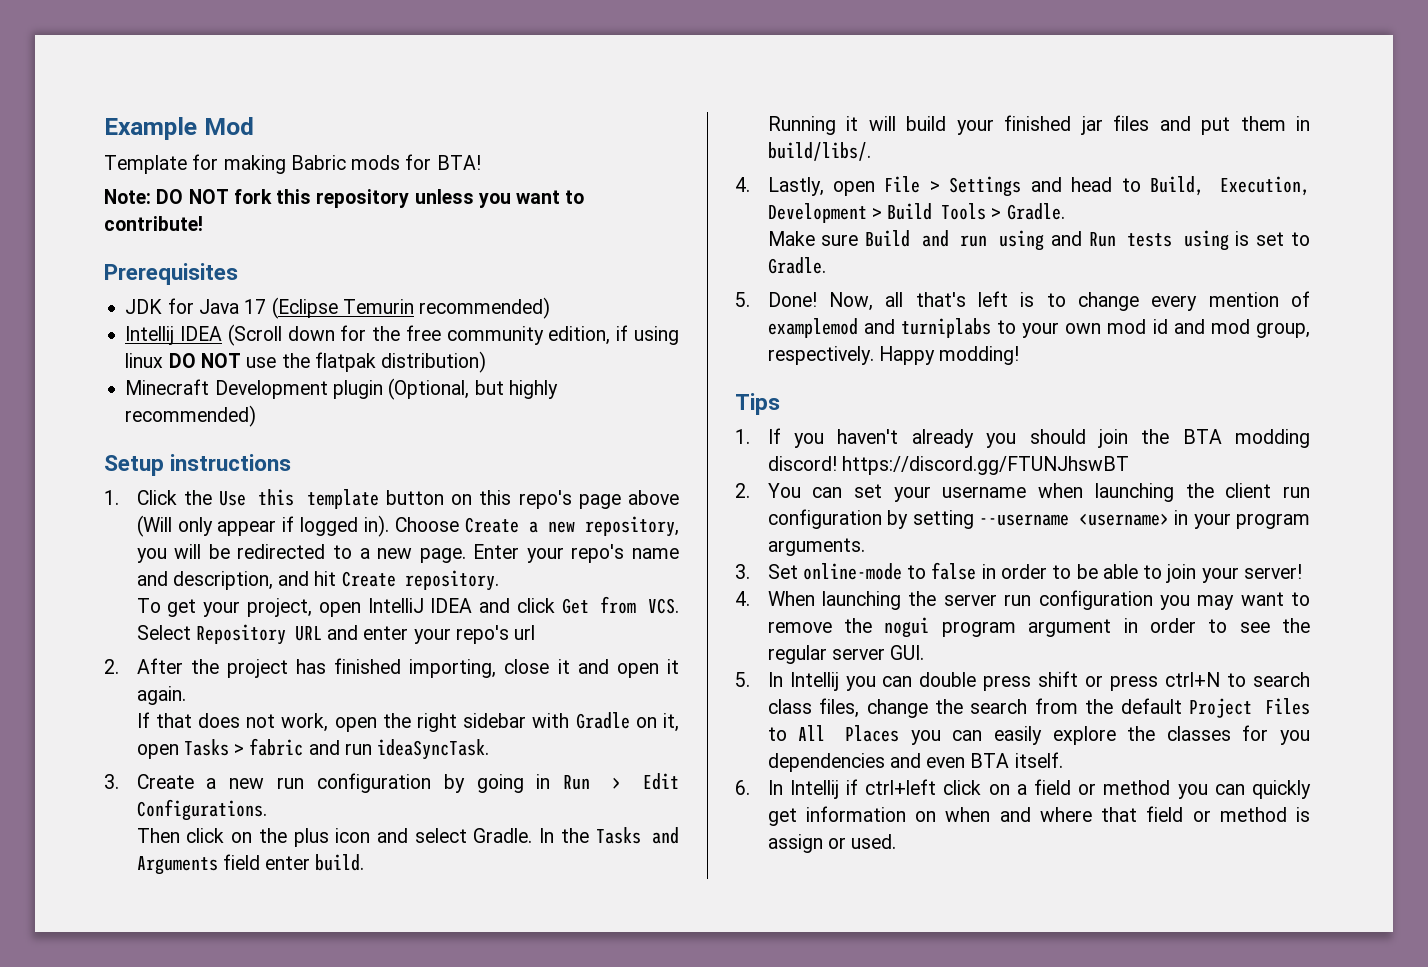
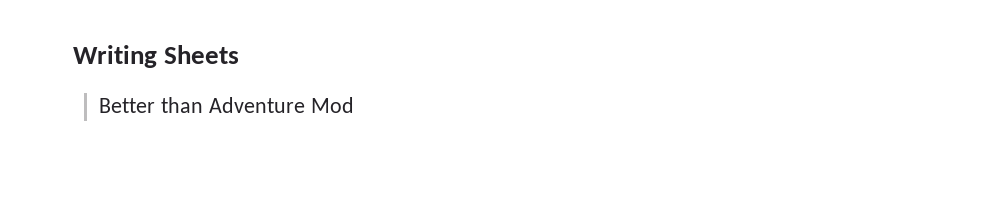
[104,117,254,140] [104,154,481,174] [104,189,585,208] [104,216,203,231] [104,263,238,285] [125,297,551,319] [125,324,679,346] [125,351,487,373] [125,378,558,400] [125,405,257,427] [104,454,292,476] [104,489,679,509] [136,515,679,537] [136,544,679,563] [136,570,499,591] [136,596,679,617] [136,624,536,645] [104,658,679,678] [136,686,186,705] [136,712,679,732] [136,738,490,760] [104,773,679,793] [136,799,267,821] [136,827,679,847] [136,854,365,875] [767,115,1310,135] [767,142,871,161] [735,176,1310,197] [767,203,1065,223] [767,230,1310,251] [767,257,826,274] [735,291,1310,311] [767,318,1310,338] [767,346,1020,365] [735,393,780,415] [735,428,1310,448] [767,456,1129,475] [735,483,1310,502] [767,509,1310,529] [767,538,865,556] [735,562,1302,583] [735,590,1310,610] [767,617,1310,638] [767,645,925,664] [735,671,1310,691] [767,698,1310,718] [767,725,1310,745] [767,752,1063,772] [735,779,1311,799] [767,806,1310,826] [767,834,897,853] Example Mod // Template for making Babric mods for BTA! // Note: DO NOT fork this repository unless you want to contribute! // Prerequisites // JDK for Java 17 (Eclipse Temurin recommended) // Intellij IDEA (Scroll down for the free community edition, if using linux DO NOT use the flatpak distribution) // Minecraft Development plugin (Optional, but highly recommended) // Setup instructions // 1. Click the Use this template button on this repo's page above (Will only appear if logged in). Choose Create a new repository, you will be redirected to a new page. Enter your repo's name and description, and hit Create repository. // To get your project, open IntelliJ IDEA and click Get from VCS. Select Repository URL and enter your repo's url // 2. After the project has finished importing, close it and open it again. // If that does not work, open the right sidebar with Gradle on it, open Tasks > fabric and run ideaSyncTask. // 3. Create a new run configuration by going in Run > Edit Configurations. // Then click on the plus icon and select Gradle. In the Tasks and Arguments field enter build. // Running it will build your finished jar files and put them in build/libs/. // 4. Lastly, open File > Settings and head to Build, Execution, Development > Build Tools > Gradle. // Make sure Build and run using and Run tests using is set to Gradle. // 5. Done! Now, all that's left is to change every mention of examplemod and turniplabs to your own mod id and mod group, respectively. Happy modding! // Tips // 1. If you haven't already you should join the BTA modding discord! https://discord.gg/FTUNJhswBT // 2. You can set your username when launching the client run configuration by setting --username <username> in your program arguments. // 3. Set online-mode to false in order to be able to join your server! // 4. When launching the server run configuration you may want to remove the nogui program argument in order to see the regular server GUI. // 5. In Intellij you can double press shift or press ctrl+N to search class files, change the search from the default Project Files to All Places you can easily explore the classes for you dependencies and even BTA itself. // 6. In Intellij if ctrl+left click on a field or method you can quickly get information on when and where that field or method is assign or used. -> [73,45,240,68] [99,97,354,113] Writing Sheets // Better than Adventure Mod

